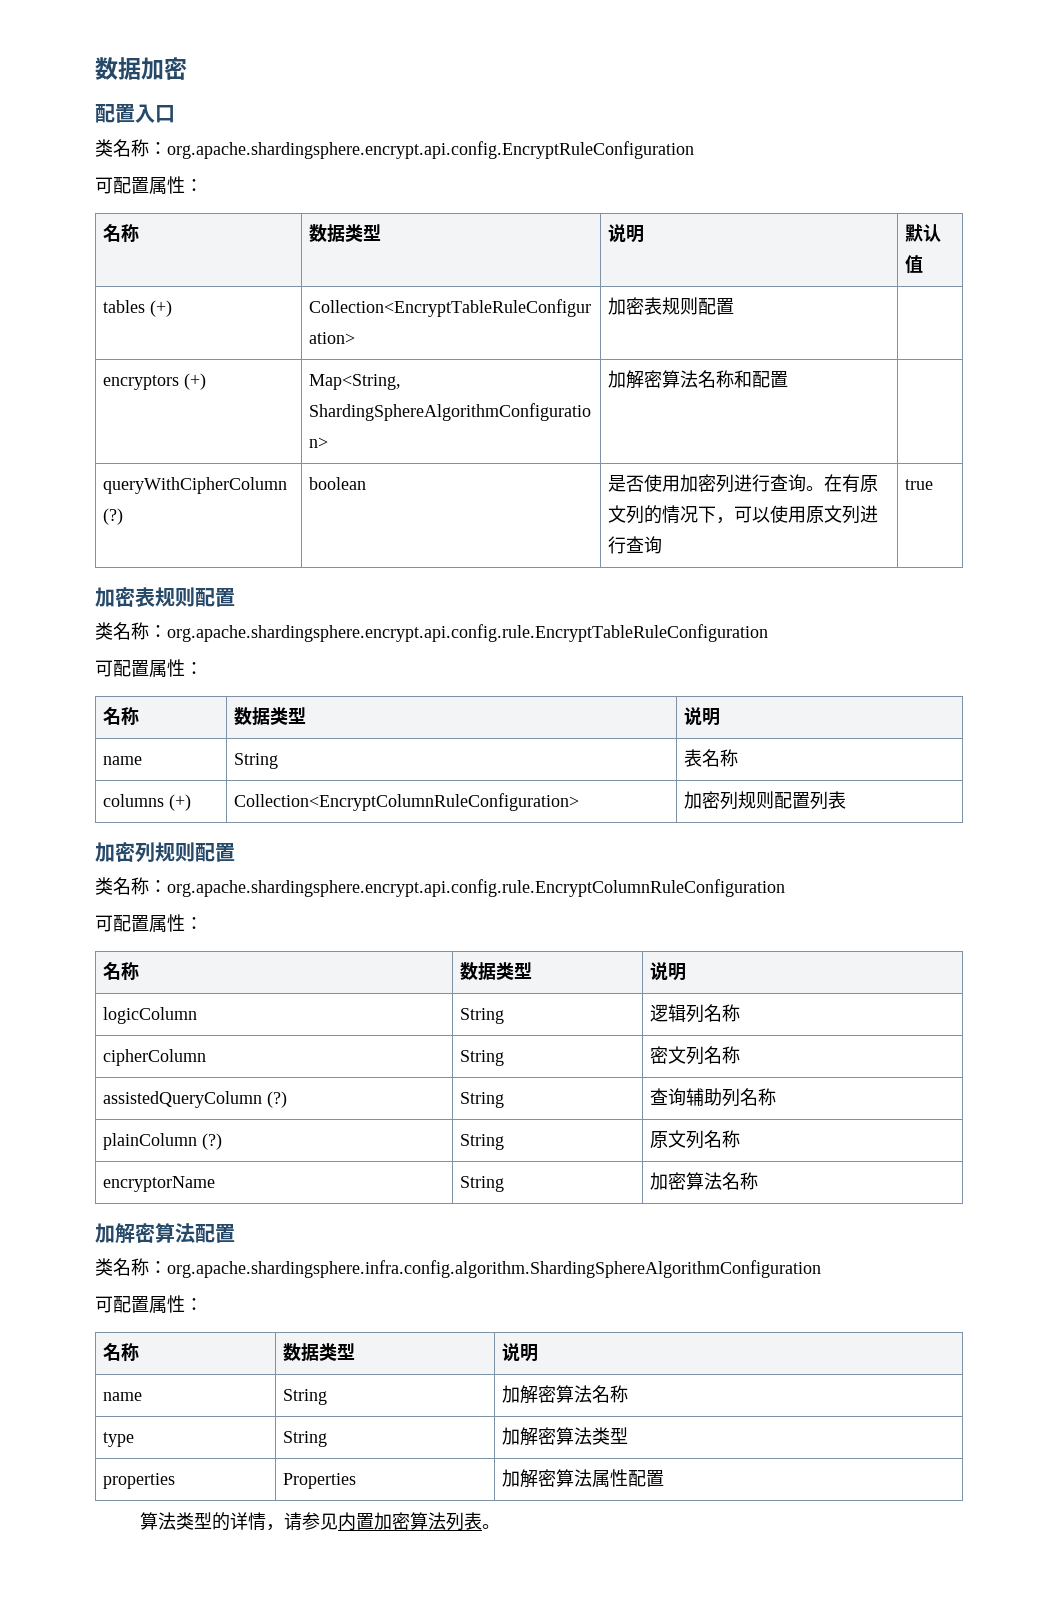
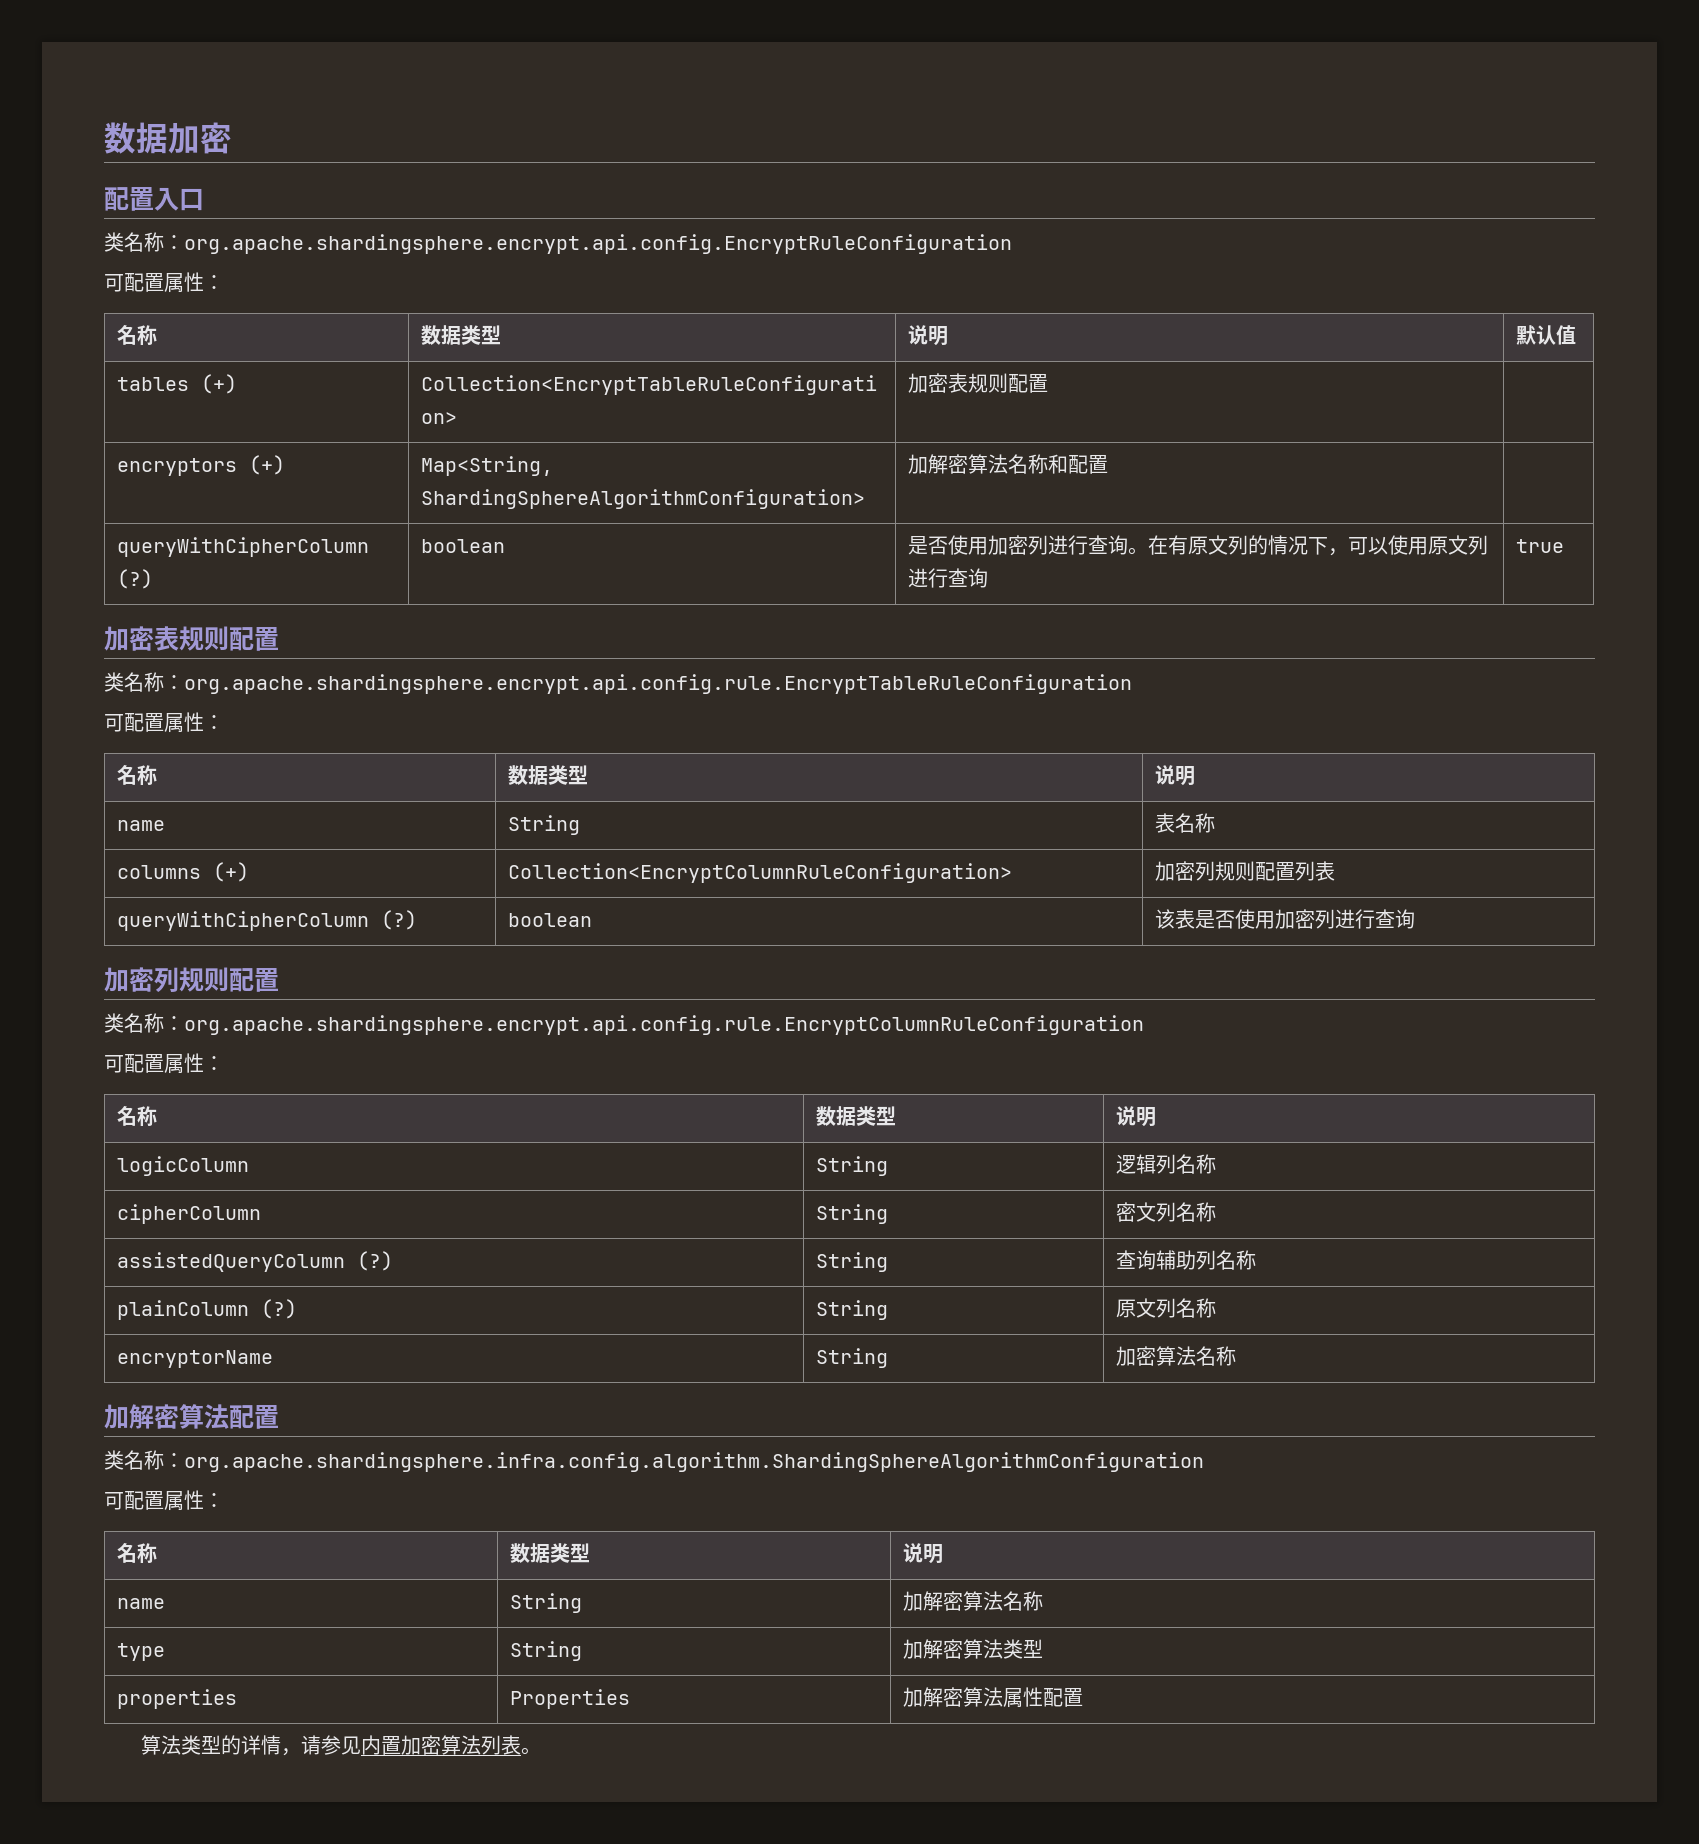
(846, 800) none -> [116,910,417,931] [507,913,592,927] [1154,909,1415,929] // queryWithCipherColumn (?) | boolean | 该表是否使用加密列进行查询

